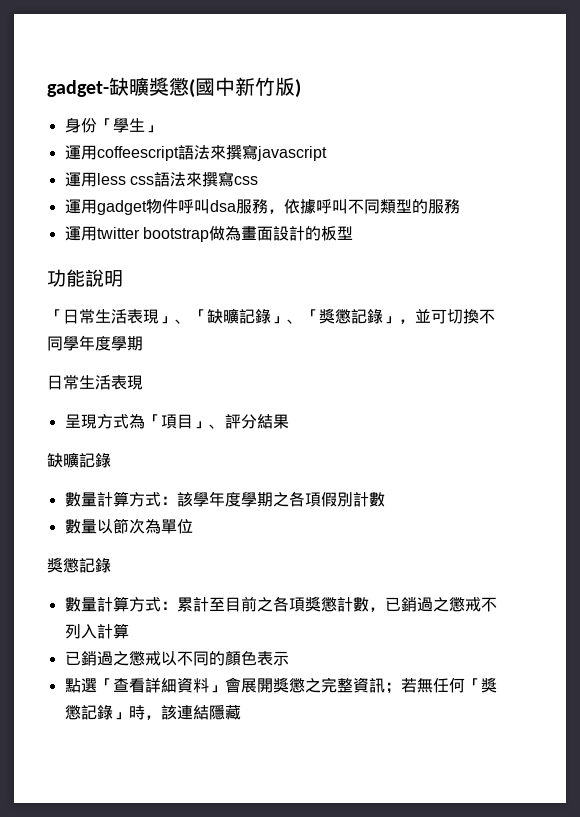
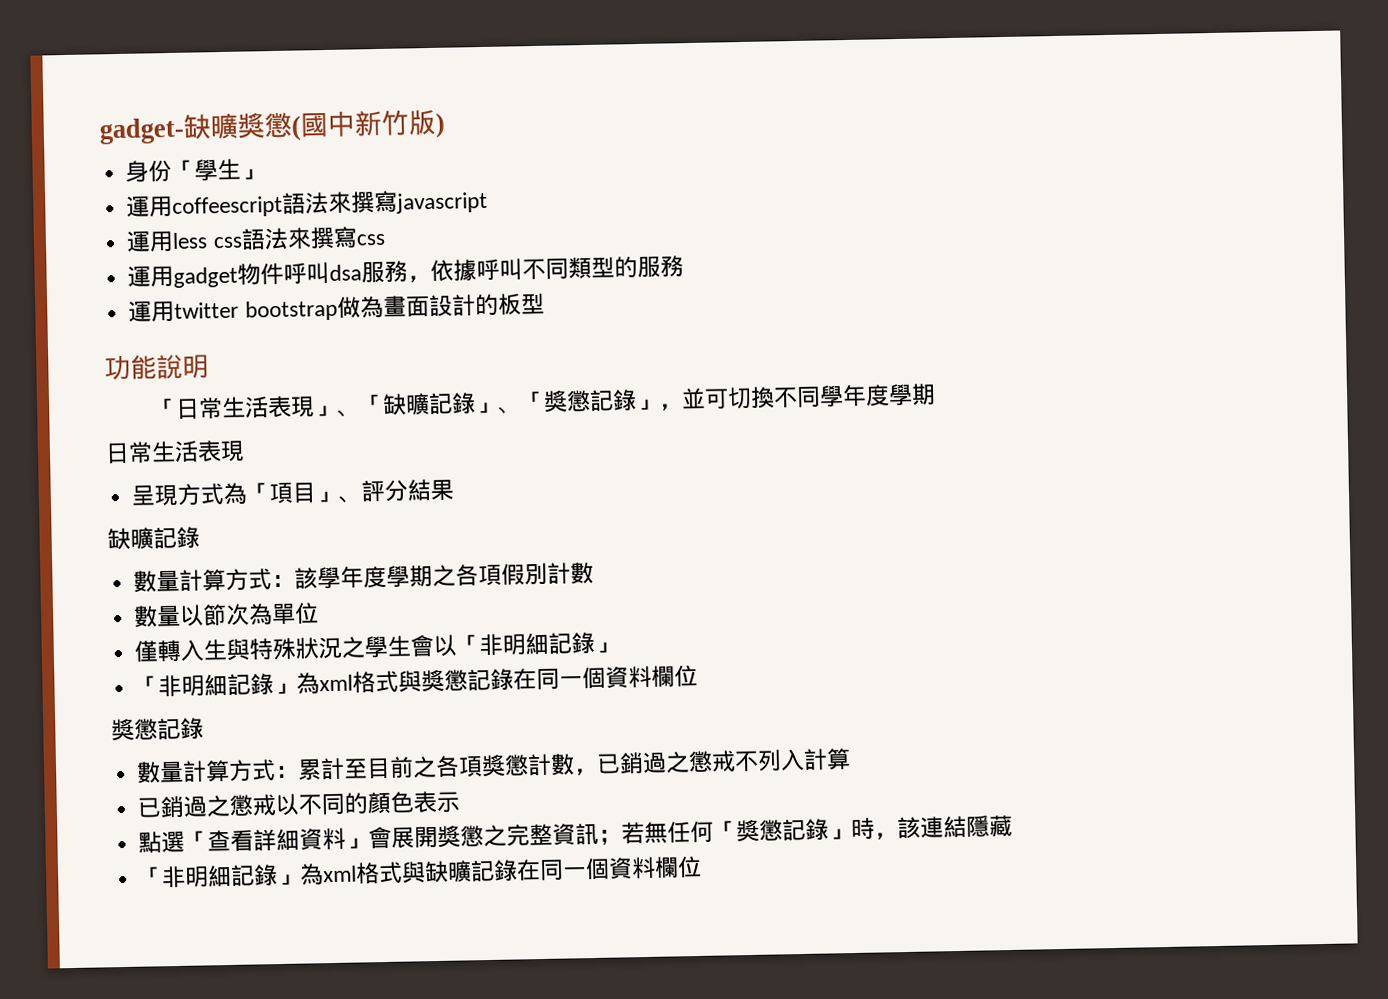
(193, 526) none -> [134,631,619,663] [135,664,699,698] // 僅轉入生與特殊狀況之學生會以「非明細記錄」 // 「非明細記錄」為xml格式與獎懲記錄在同一個資料欄位
(241, 712) none -> [138,855,703,889] // 「非明細記錄」為xml格式與缺曠記錄在同一個資料欄位

